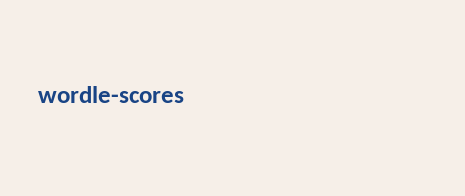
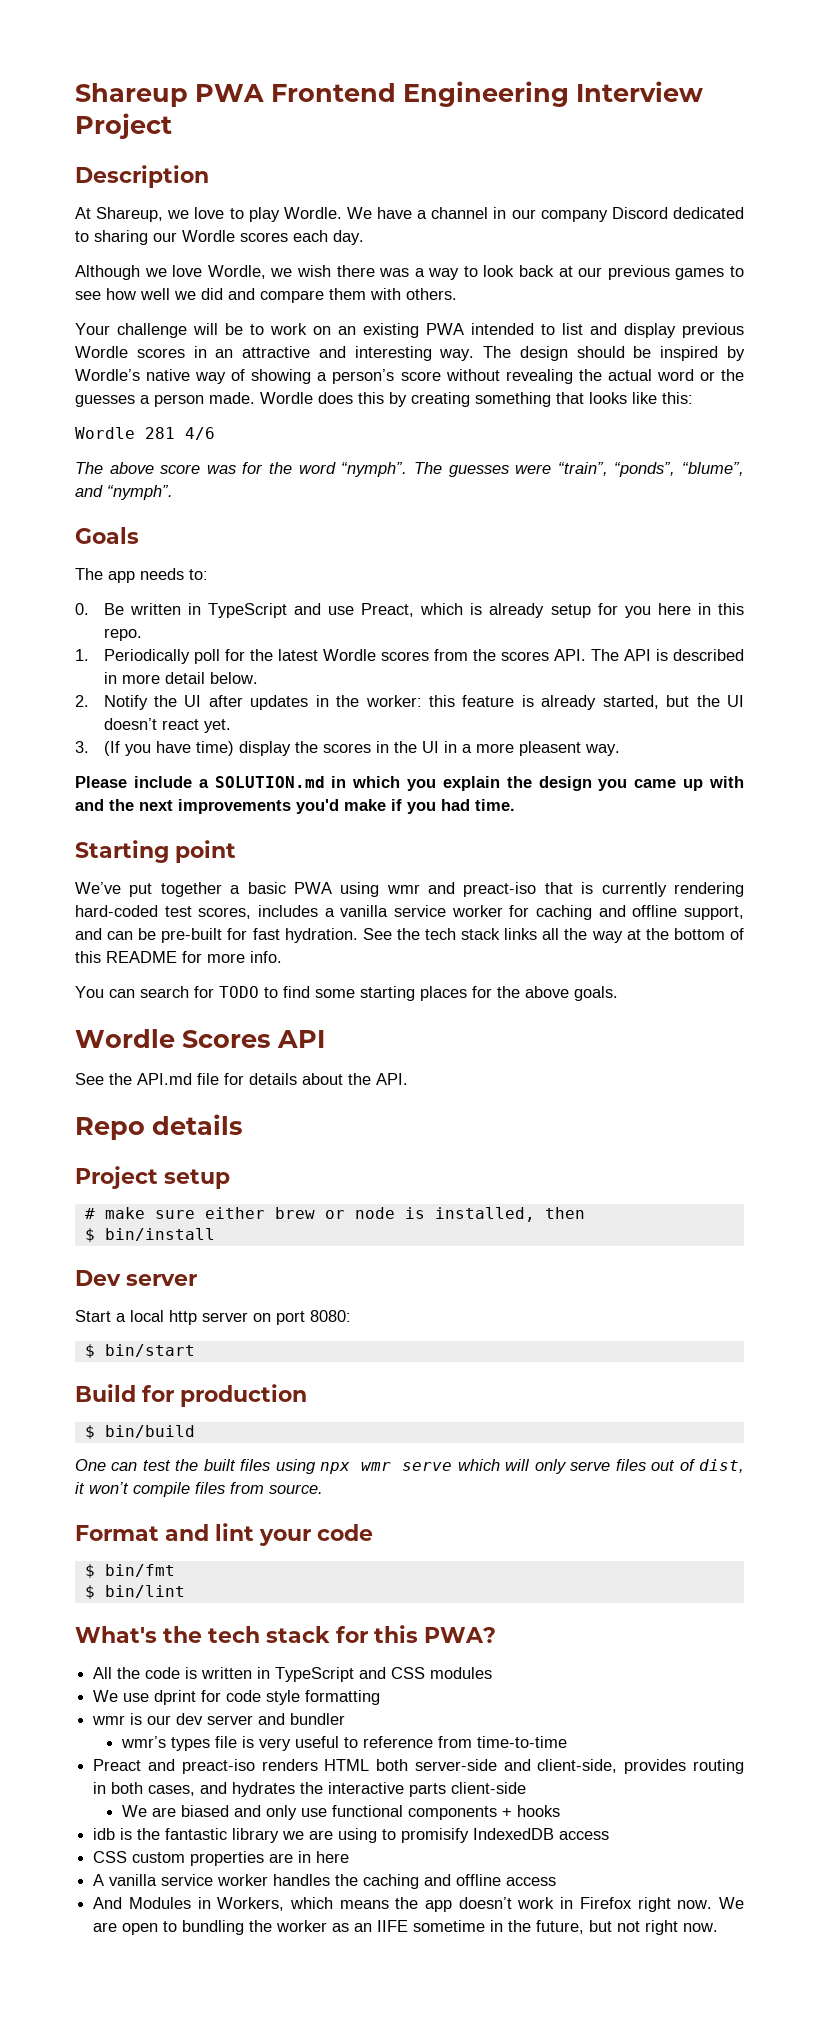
[38,86,184,103] wordle-scores -> [75,81,703,107] [75,113,172,139] [75,165,209,188] [75,207,744,222] [75,230,364,245] [75,265,744,280] [75,288,457,303] [75,323,744,338] [75,346,745,361] [75,369,744,384] [75,392,693,407] [75,427,215,440] [75,462,745,477] [75,485,173,500] [75,527,139,544] [75,568,208,583] [75,603,744,618] [103,628,142,641] [75,649,745,664] [103,672,258,684] [75,695,744,710] [103,718,231,733] [75,741,620,756] [75,776,744,791] [75,799,515,814] [75,840,236,863] [75,882,744,897] [75,905,744,920] [75,928,744,943] [75,951,282,963] [75,986,618,1001] [75,1029,325,1048] [75,1073,408,1085] [75,1114,243,1140] [75,1166,230,1189] [84,1207,585,1222] [84,1228,215,1242] [75,1270,197,1286] [75,1310,351,1325] [84,1344,195,1358] [75,1384,307,1407] [84,1425,195,1439] [75,1459,745,1474] [75,1482,323,1497] [75,1523,373,1546] [84,1564,175,1578] [84,1585,185,1599] [75,1625,496,1643] [93,1667,493,1682] [93,1690,381,1705] [92,1713,346,1725] [120,1736,567,1751] [93,1759,744,1774] [93,1782,527,1797] [121,1805,560,1820] [93,1828,610,1843] [93,1851,350,1866] [93,1874,557,1889] [93,1897,744,1912] [93,1920,719,1935] Shareup PWA Frontend Engineering Interview Project // Description // At Shareup, we love to play Wordle. We have a channel in our company Discord dedicated to sharing our Wordle scores each day. // Although we love Wordle, we wish there was a way to look back at our previous games to see how well we did and compare them with others. // Your challenge will be to work on an existing PWA intended to list and display previous Wordle scores in an attractive and interesting way. The design should be inspired by Wordle’s native way of showing a person’s score without revealing the actual word or the guesses a person made. Wordle does this by creating something that looks like this: // Wordle 281 4/6 // The above score was for the word “nymph”. The guesses were “train”, “ponds”, “blume”, and “nymph”. // Goals // The app needs to: // 0. Be written in TypeScript and use Preact, which is already setup for you here in this repo. // 1. Periodically poll for the latest Wordle scores from the scores API. The API is described in more detail below. // 2. Notify the UI after updates in the worker: this feature is already started, but the UI doesn’t react yet. // 3. (If you have time) display the scores in the UI in a more pleasent way. // Please include a SOLUTION.md in which you explain the design you came up with and the next improvements you'd make if you had time. // Starting point // We’ve put together a basic PWA using wmr and preact-iso that is currently rendering hard-coded test scores, includes a vanilla service worker for caching and offline support, and can be pre-built for fast hydration. See the tech stack links all the way at the bottom of this README for more info. // You can search for TODO to find some starting places for the above goals. // Wordle Scores API // See the API.md file for details about the API. // Repo details // Project setup // # make sure either brew or node is installed, then // $ bin/install // Dev server // Start a local http server on port 8080: // $ bin/start // Build for production // $ bin/build // One can test the built files using npx wmr serve which will only serve files out of dist, it won’t compile files from source. // Format and lint your code // $ bin/fmt // $ bin/lint // What's the tech stack for this PWA? // All the code is written in TypeScript and CSS modules // We use dprint for code style formatting // wmr is our dev server and bundler // wmr’s types file is very useful to reference from time-to-time // Preact and preact-iso renders HTML both server-side and client-side, provides routing in both cases, and hydrates the interactive parts client-side // We are biased and only use functional components + hooks // idb is the fantastic library we are using to promisify IndexedDB access // CSS custom properties are in here // A vanilla service worker handles the caching and offline access // And Modules in Workers, which means the app doesn’t work in Firefox right now. We are open to bundling the worker as an IIFE sometime in the future, but not right now.

